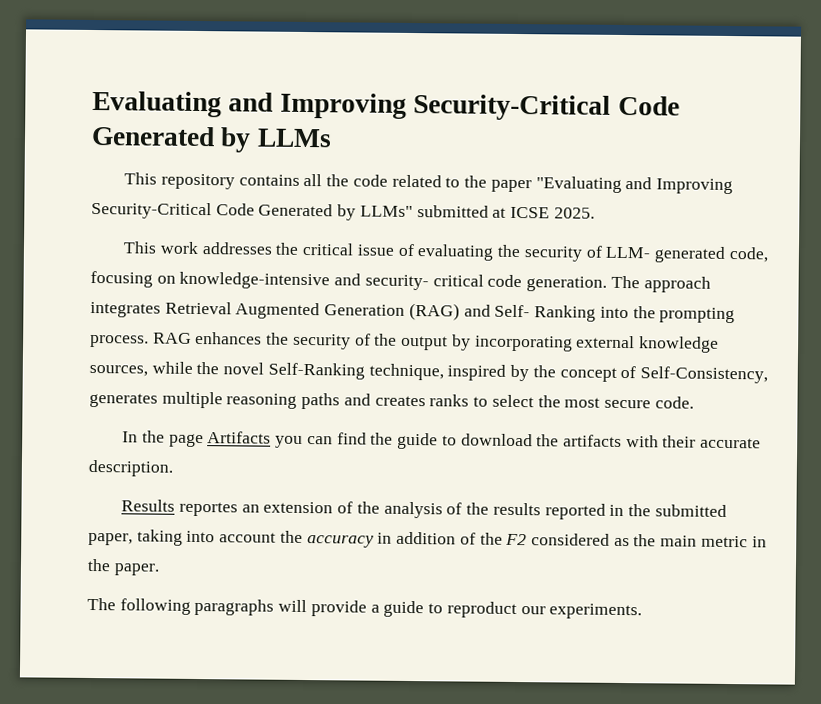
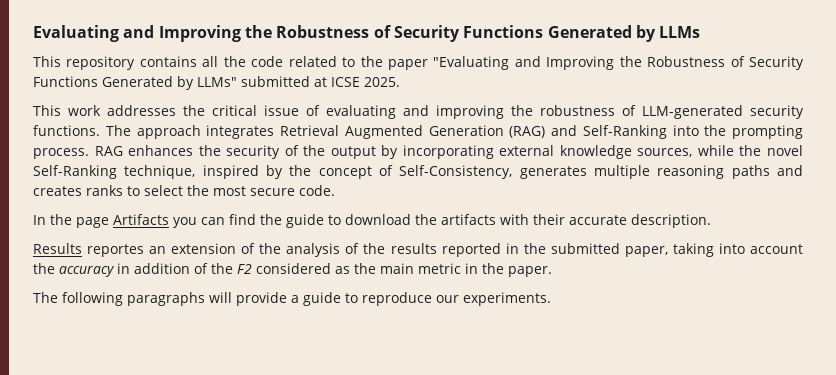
[413,94,680,121] Security-Critical Code -> [244,25,544,42] the Robustness of Security Functions
[91,201,255,220] Security-Critical Code -> [619,56,804,70] [33,76,98,87] the Robustness of Security Functions
[497,244,769,263] [90,270,608,292] the security of LLM- generated code, focusing on knowledge-intensive and security- critical code generation. -> [403,105,804,119] [33,125,100,136] and improving the robustness of LLM-generated security functions.
[494,304,597,322] Self- Ranking -> [582,125,667,139] Self-Ranking
[446,601,517,619] reproduct -> [362,292,432,306] reproduce

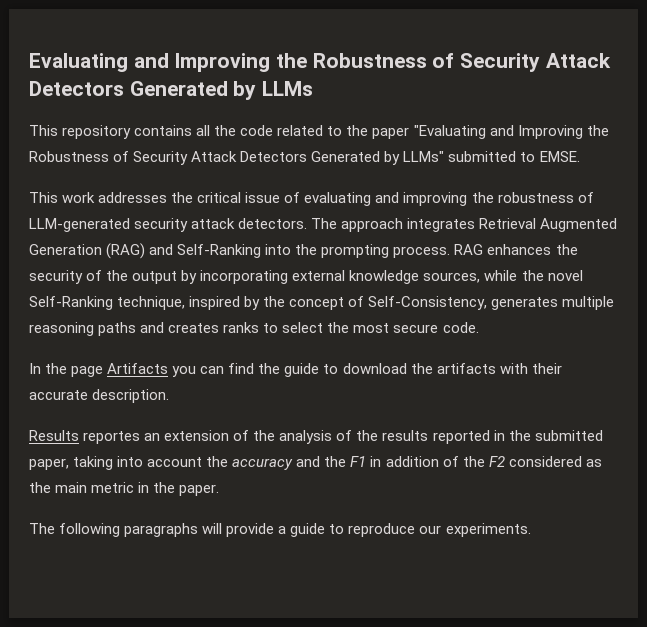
[463,25,544,38] Functions -> [545,53,611,68] [29,81,124,96] Attack Detectors
[33,76,98,87] Functions -> [191,151,308,162] Attack Detectors
[314,77,400,87] at ICSE 2025. -> [520,151,580,162] to EMSE.
[33,125,100,136] functions. -> [191,218,308,229] attack detectors.
(115, 271) none -> [296,456,367,467] and the F1

